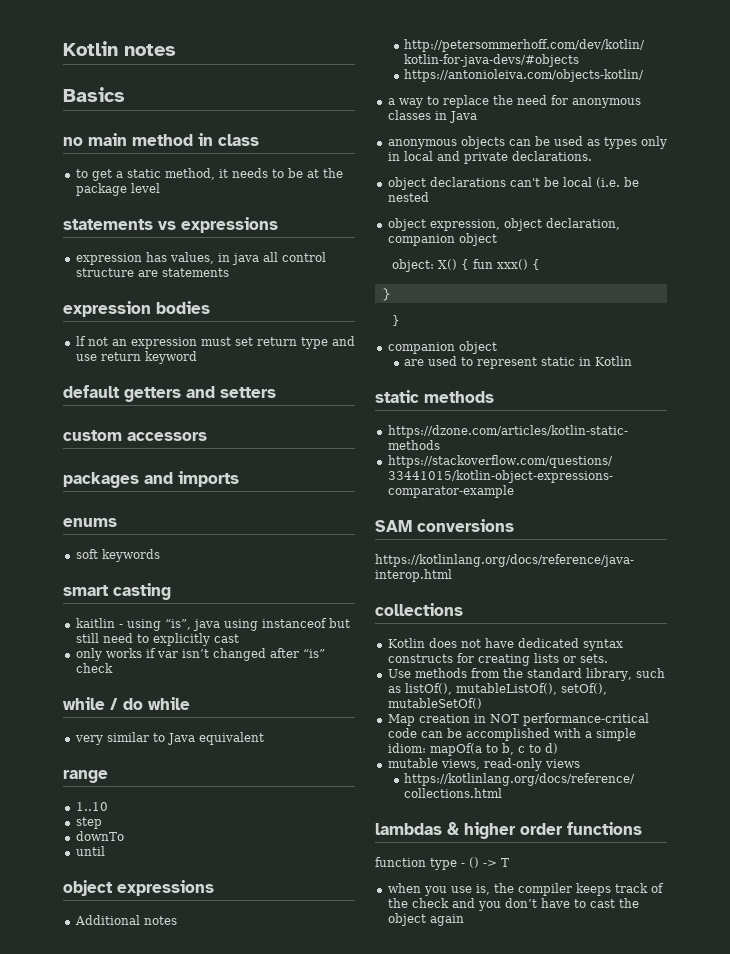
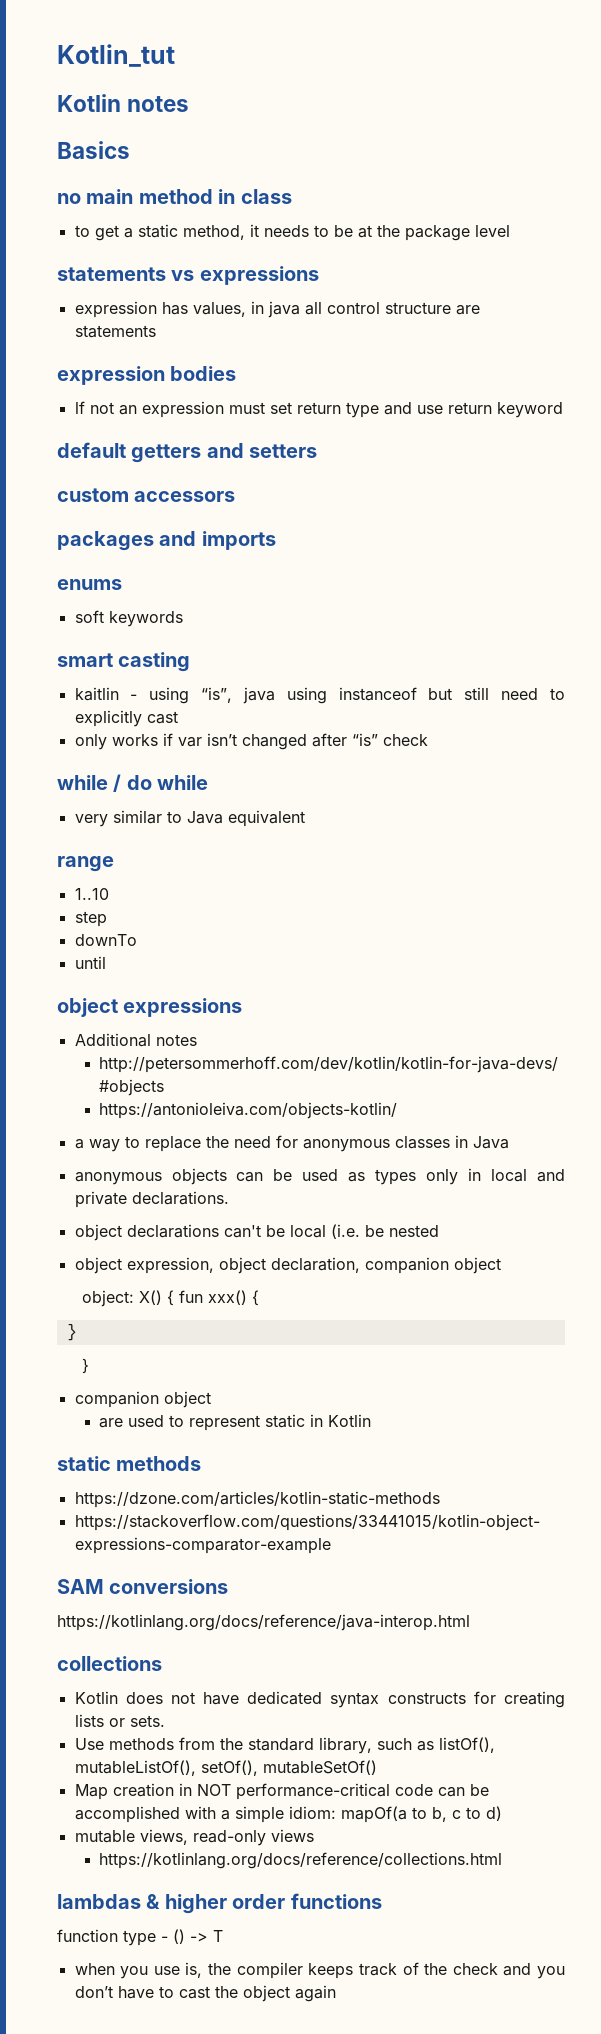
(63, 48) none -> [57,44,175,67] Kotlin_tut //

